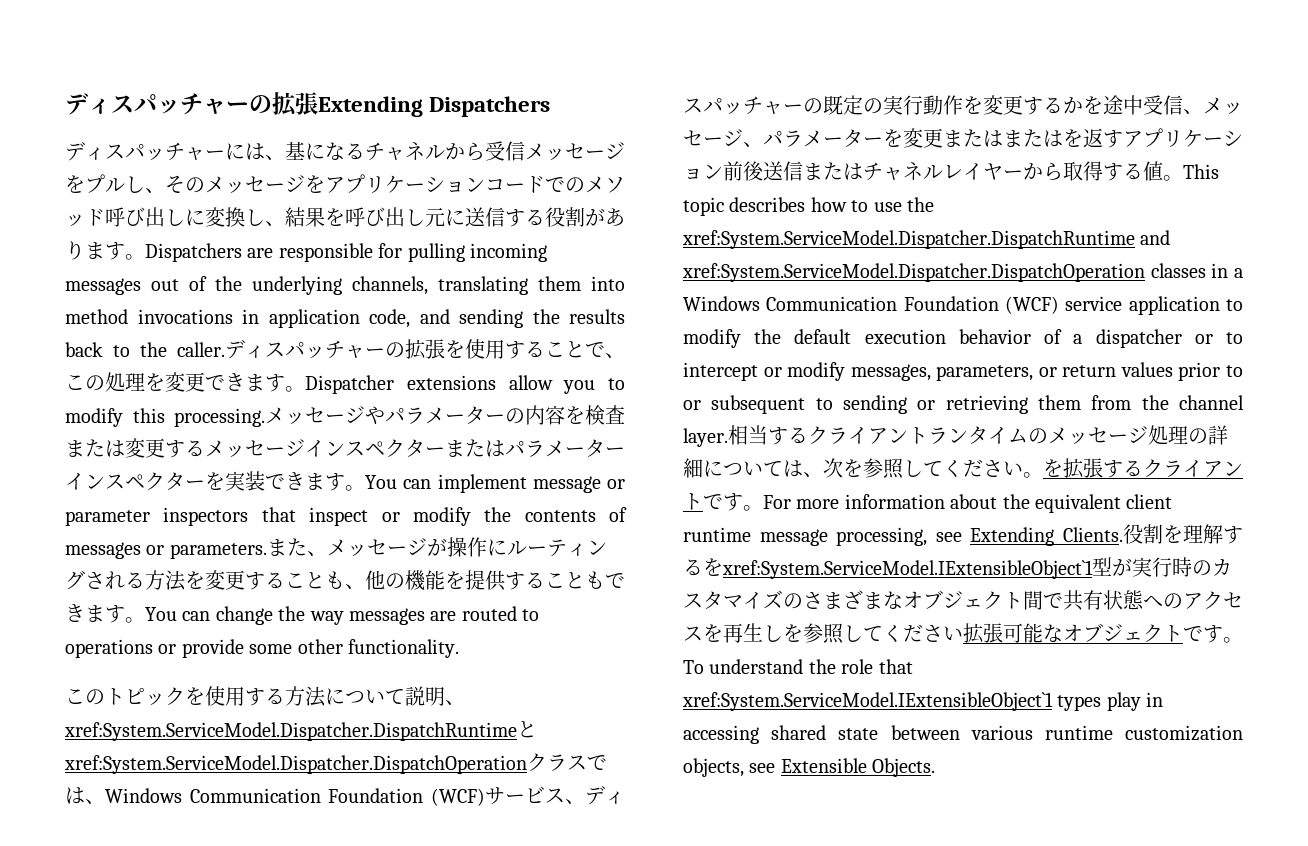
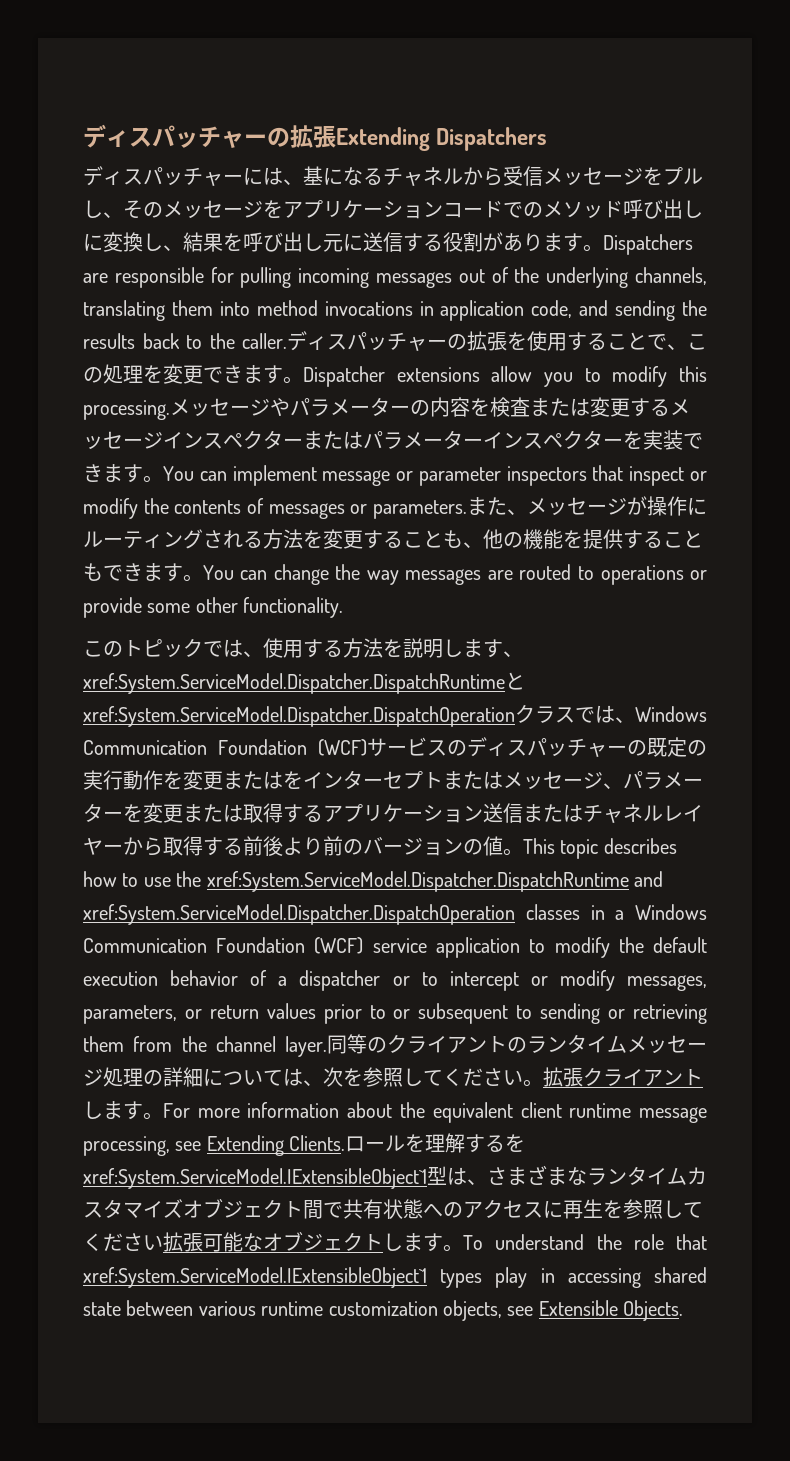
[185,687,205,705] を -> [203,639,263,657] では、
[325,686,445,706] について説明 -> [383,638,503,658] を説明します
[565,799,585,804] 、 -> [447,740,468,756] の
[1023,95,1203,115] するかを途中受信、 -> [223,770,503,789] またはをインターセプトまたは
[1003,128,1243,148] [683,161,764,181] またはを返すアプリケーション前後 -> [243,803,483,823] 取得するアプリケーション
(1143, 171) none -> [243,836,483,856] 前後より前のバージョンの
[728,425,1048,445] 相当するクライアントランタイムの -> [327,1034,627,1054] 同等のクライアントのランタイム
[1043,458,1243,479] [683,493,723,510] を拡張するクライアントで -> [543,1067,703,1087] [83,1101,123,1119] 拡張クライアントしま
[1123,524,1163,544] 役割 -> [345,1135,406,1152] ロール
[1112,557,1232,577] [683,590,903,609] が実行時のカスタマイズのさまざまな -> [447,1165,707,1186] [83,1199,183,1218] は、さまざまなランタイムカスタマイズ
[703,623,783,643] を再生し -> [543,1199,603,1219] に再生
[1183,626,1203,641] で -> [383,1233,423,1251] しま

